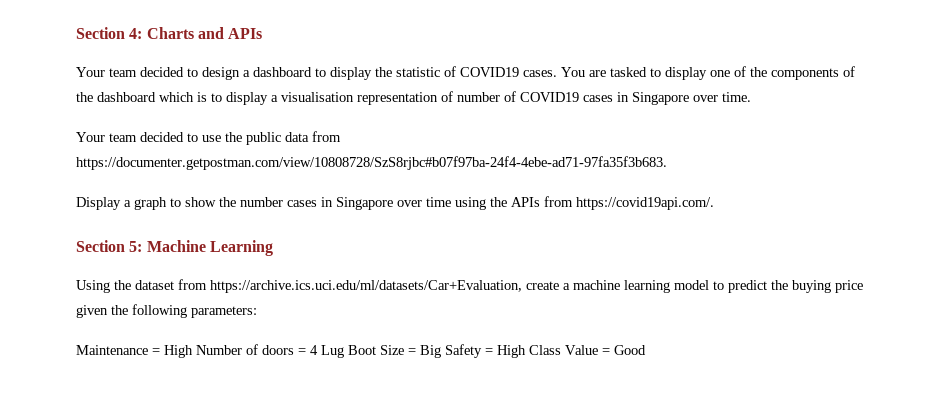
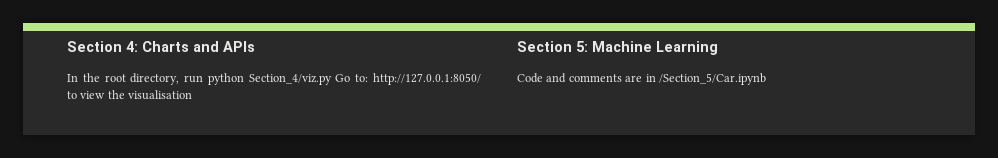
[76,66,855,80] [76,91,751,105] [76,131,341,145] [76,156,667,170] [76,196,714,210] [76,240,273,256] [76,279,863,293] [76,304,257,318] [76,344,646,358] Your team decided to design a dashboard to display the statistic of COVID19 cases. You are tasked to display one of the components of the dashboard which is to display a visualisation representation of number of COVID19 cases in Singapore over time. // Your team decided to use the public data from https://documenter.getpostman.com/view/10808728/SzS8rjbc#b07f97ba-24f4-4ebe-ad71-97fa35f3b683. // Display a graph to show the number cases in Singapore over time using the APIs from https://covid19api.com/. // Section 5: Machine Learning // Using the dataset from https://archive.ics.uci.edu/ml/datasets/Car+Evaluation, create a machine learning model to predict the buying price given the following parameters: // Maintenance = High Number of doors = 4 Lug Boot Size = Big Safety = High Class Value = Good -> [67,73,481,85] [67,90,193,100] [517,41,718,55] [517,73,766,85] In the root directory, run python Section_4/viz.py Go to: http://127.0.0.1:8050/ to view the visualisation // Section 5: Machine Learning // Code and comments are in /Section_5/Car.ipynb

